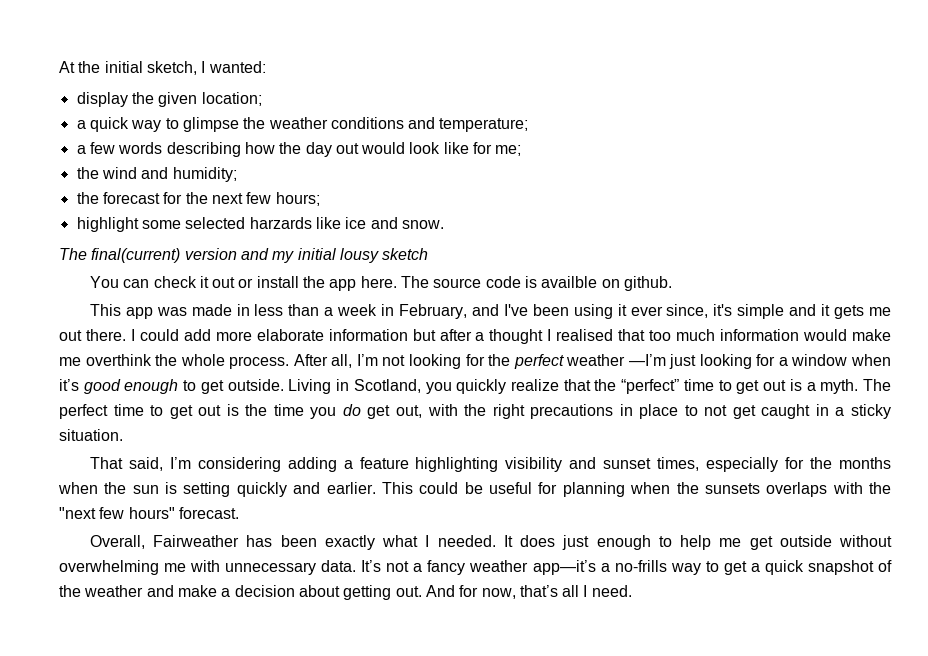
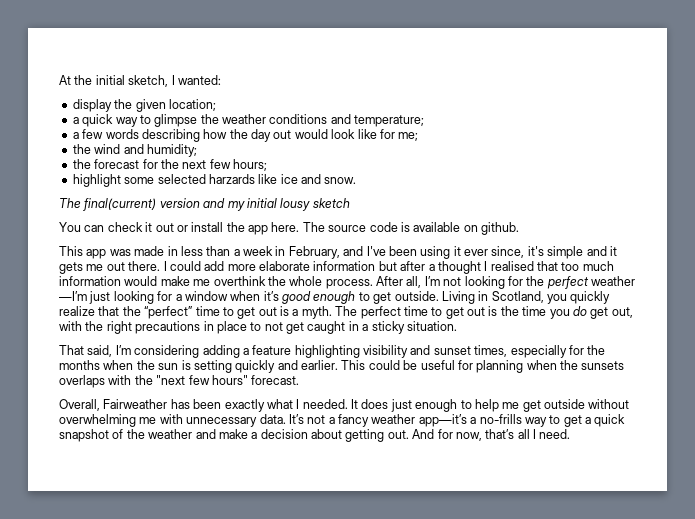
[541,276,598,288] availble -> [413,222,461,232] available

